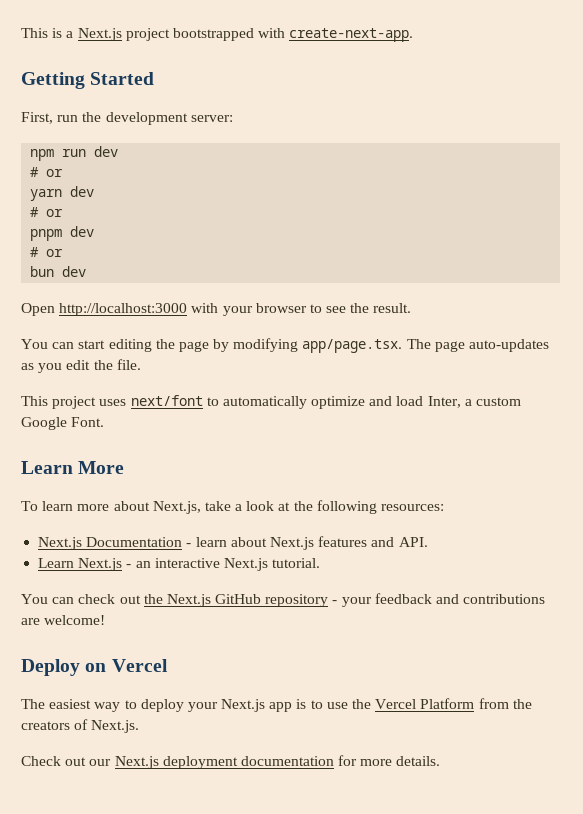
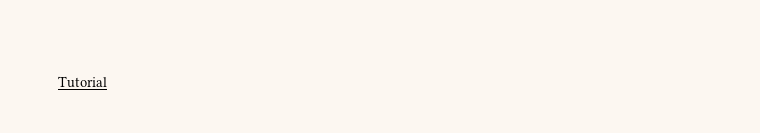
[21,28,414,42] [21,72,155,89] [21,112,233,125] [30,146,119,161] [30,167,64,177] [30,186,95,201] [30,207,64,217] [30,226,95,241] [30,247,64,257] [30,266,87,277] [21,303,412,316] [21,338,550,353] [21,359,141,373] [21,395,522,409] [21,417,105,430] [21,461,125,474] [21,500,445,514] [38,536,428,550] [38,558,321,571] [21,593,546,607] [21,615,106,625] [21,659,168,676] [21,698,532,712] [21,719,140,733] [21,755,441,769] This is a Next.js project bootstrapped with create-next-app. // Getting Started // First, run the development server: // npm run dev // # or // yarn dev // # or // pnpm dev // # or // bun dev // Open http://localhost:3000 with your browser to see the result. // You can start editing the page by modifying app/page.tsx. The page auto-updates as you edit the file. // This project uses next/font to automatically optimize and load Inter, a custom Google Font. // Learn More // To learn more about Next.js, take a look at the following resources: // Next.js Documentation - learn about Next.js features and API. // Learn Next.js - an interactive Next.js tutorial. // You can check out the Next.js GitHub repository - your feedback and contributions are welcome! // Deploy on Vercel // The easiest way to deploy your Next.js app is to use the Vercel Platform from the creators of Next.js. // Check out our Next.js deployment documentation for more details. -> [58,76,107,88] Tutorial

